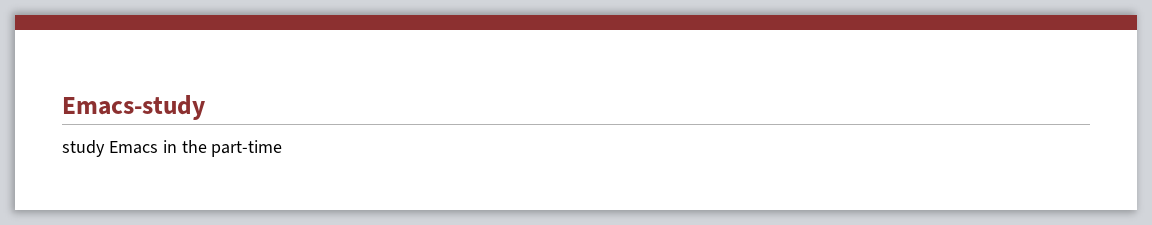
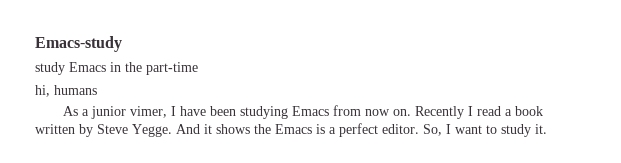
(283, 148) none -> [35,85,97,97] [62,105,543,119] [35,123,547,137] // hi, humans // As a junior vimer, I have been studying Emacs from now on. Recently I read a book written by Steve Yegge. And it shows the Emacs is a perfect editor. So, I want to study it.

